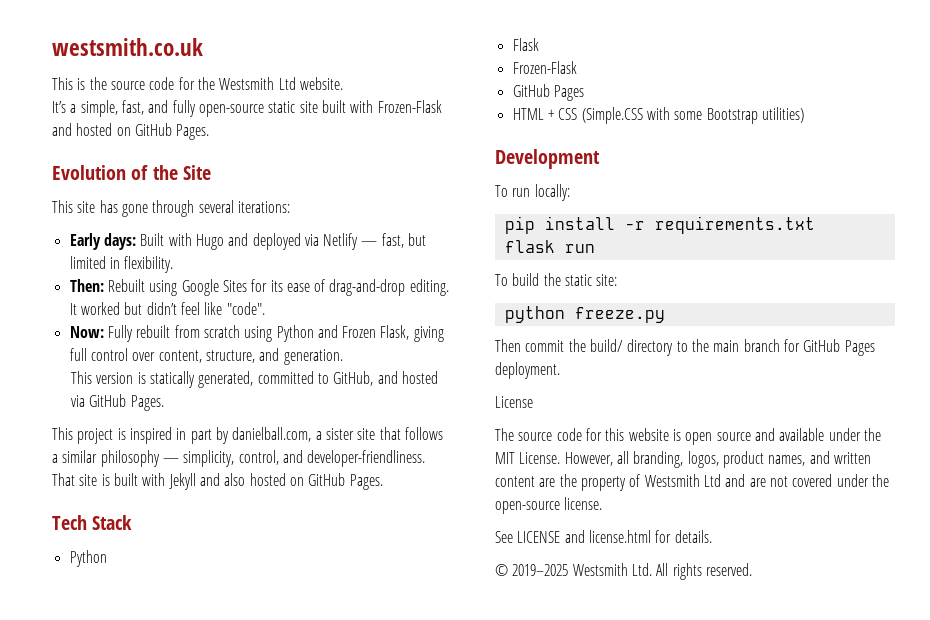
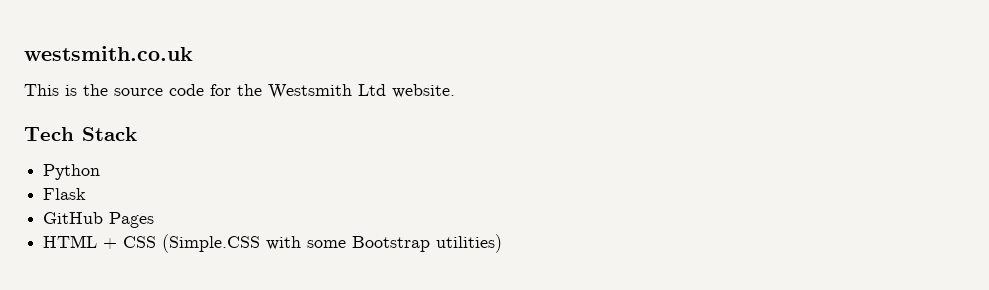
[52,100,442,117] [52,123,210,140] [52,165,212,180] [52,200,290,217] [69,233,427,250] [69,256,174,273] [69,279,449,296] [69,302,265,315] [69,325,444,342] [69,348,343,365] [71,371,438,388] [71,394,164,411] [52,427,443,444] [52,450,426,467] [52,473,383,490] // It’s a simple, fast, and fully open-source static site built with Frozen-Flask and hosted on GitHub Pages. // Evolution of the Site // This site has gone through several iterations: // Early days: Built with Hugo and deployed via Netlify — fast, but limited in flexibility. // Then: Rebuilt using Google Sites for its ease of drag-and-drop editing. It worked but didn’t feel like "code". // Now: Fully rebuilt from scratch using Python and Frozen Flask, giving full control over content, structure, and generation. // This version is statically generated, committed to GitHub, and hosted via GitHub Pages. // This project is inspired in part by danielball.com, a sister site that follows a similar philosophy — simplicity, control, and developer-friendliness. That site is built with Jekyll and also hosted on GitHub Pages. -> (455, 91) none
[512,61,577,74] // Frozen-Flask -> (87, 194) none
[495,149,600,169] [495,184,570,201] [504,216,815,234] [504,240,595,253] [495,273,618,286] [504,306,665,323] [495,339,875,356] [495,362,560,379] [495,396,533,408] [495,428,881,445] [495,451,871,468] [495,474,889,491] [495,497,603,514] [495,530,712,543] [495,563,752,580] // Development // To run locally: // pip install -r requirements.txt // flask run // To build the static site: // python freeze.py // Then commit the build/ directory to the main branch for GitHub Pages deployment. // License // The source code for this website is open source and available under the MIT License. However, all branding, logos, product names, and written content are the property of Westsmith Ltd and are not covered under the open-source license. // See LICENSE and license.html for details. // © 2019–2025 Westsmith Ltd. All rights reserved. -> (503, 243) none

